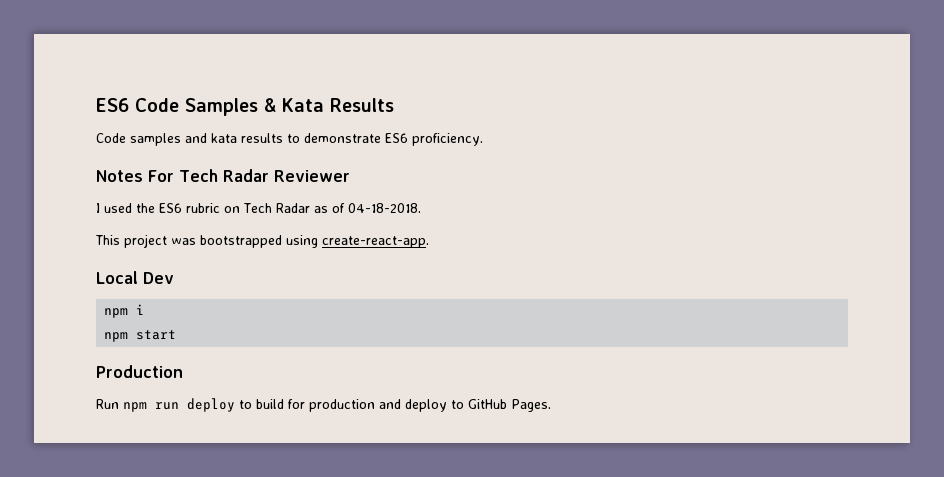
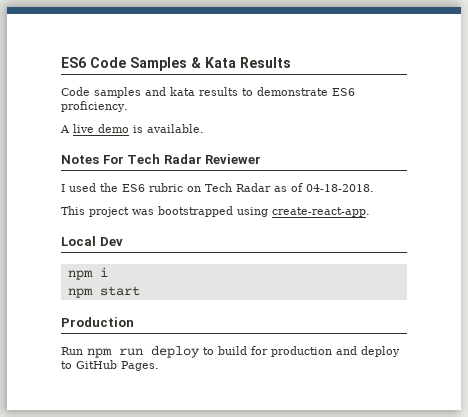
(483, 139) none -> [60,124,204,133] // A live demo is available.

